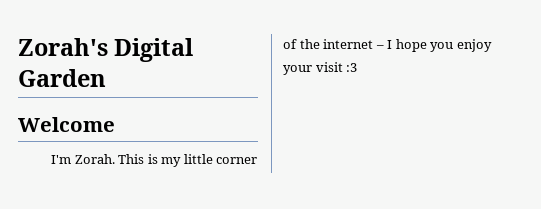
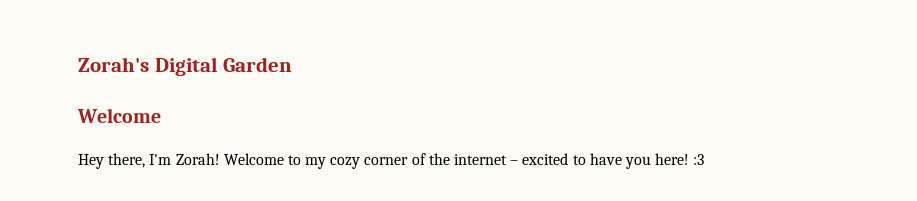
[51,154,213,167] I'm Zorah. This is my little -> [78,153,361,169] Hey there, I'm Zorah! Welcome to my cozy
[387,39,492,52] [283,62,343,75] I hope you enjoy your visit -> [522,153,690,169] excited to have you here!

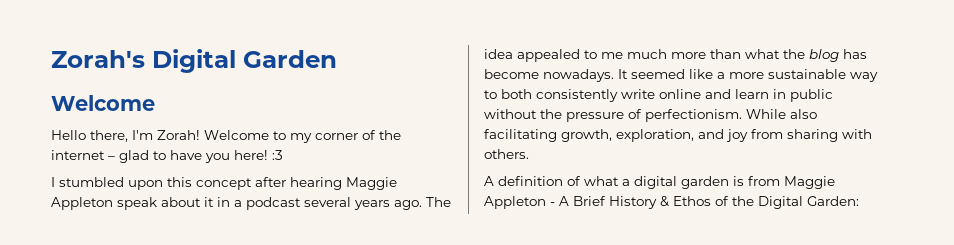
[78,154,104,169] Hey -> [51,130,86,140] Hello
[330,157,361,169] cozy -> (312, 138) none
[522,153,569,165] excited -> [119,150,149,163] glad
(705, 159) none -> [51,177,397,190] [51,197,451,210] [484,49,867,62] [484,69,878,82] [484,89,833,102] [484,109,817,122] [484,129,872,142] [484,149,529,159] [484,176,835,189] [484,196,859,209] // I stumbled upon this concept after hearing Maggie Appleton speak about it in a podcast several years ago. The idea appealed to me much more than what the blog has become nowadays. It seemed like a more sustainable way to both consistently write online and learn in public without the pressure of perfectionism. While also facilitating growth, exploration, and joy from sharing with others. // A definition of what a digital garden is from Maggie Appleton - A Brief History & Ethos of the Digital Garden:

